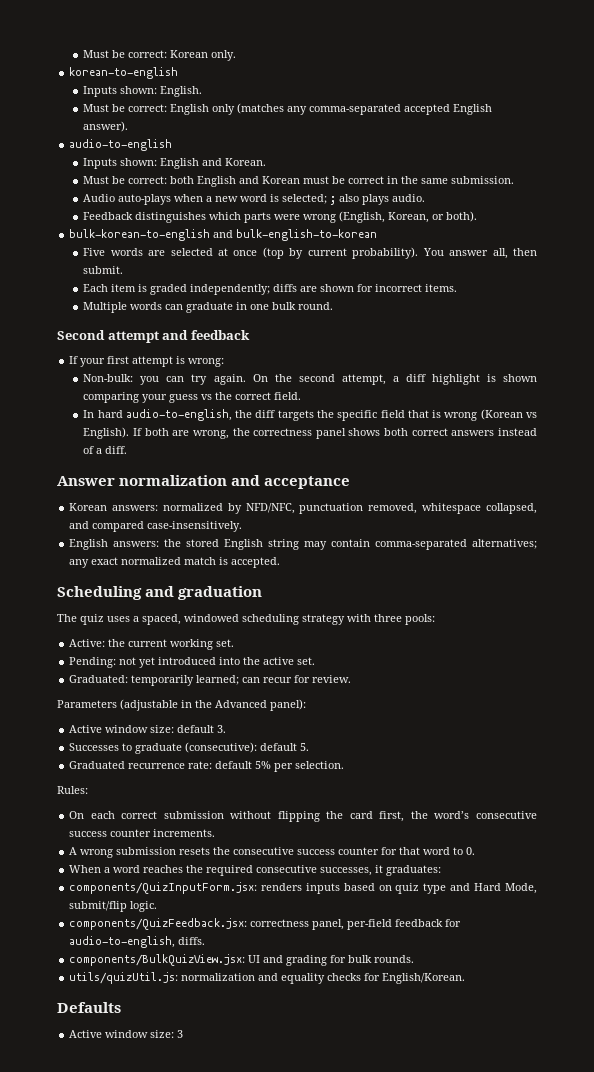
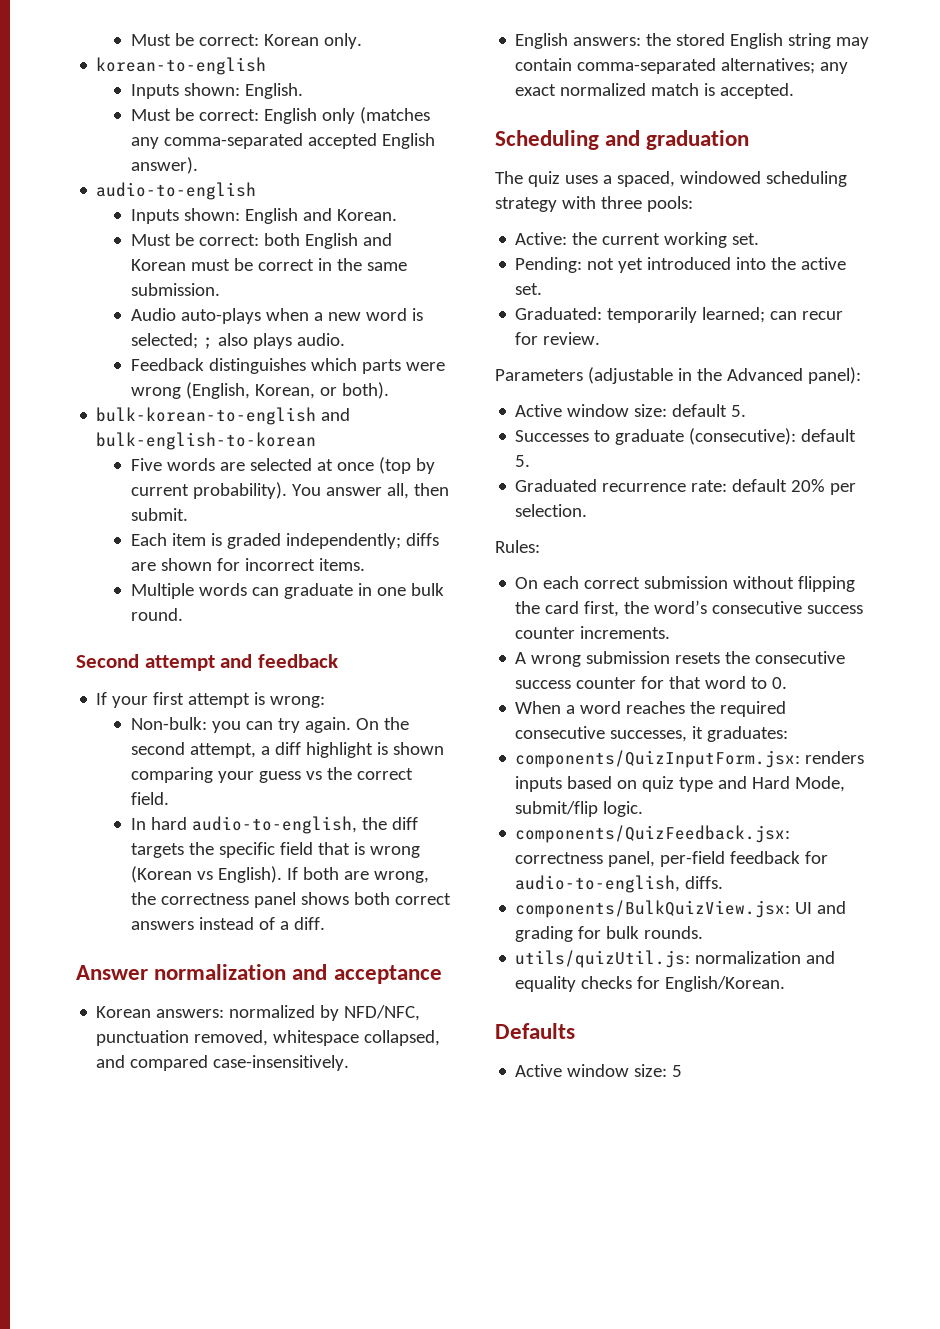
[217,725,227,733] 3. -> [731,405,747,417] 5.
[255,761,272,769] 5% -> [791,479,826,492] 20%
[177,1030,184,1038] 3 -> [672,1065,683,1077] 5

